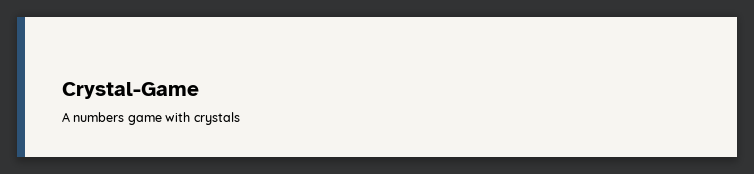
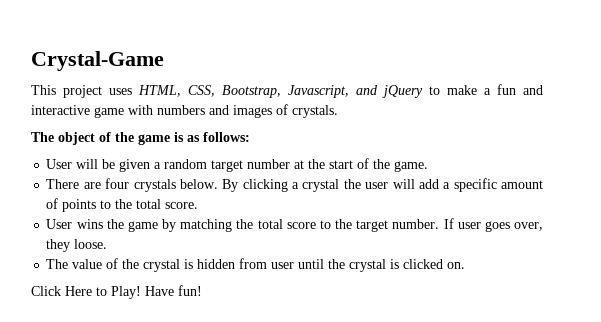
[62,112,240,125] A numbers game with crystals -> [31,84,543,98] [31,104,338,118] [31,132,250,145] [46,158,429,172] [46,178,543,192] [46,198,199,212] [46,218,544,232] [46,239,108,252] [46,258,466,272] [31,285,202,299] This project uses HTML, CSS, Bootstrap, Javascript, and jQuery to make a fun and interactive game with numbers and images of crystals. // The object of the game is as follows: // User will be given a random target number at the start of the game. // There are four crystals below. By clicking a crystal the user will add a specific amount of points to the total score. // User wins the game by matching the total score to the target number. If user goes over, they loose. // The value of the crystal is hidden from user until the crystal is clicked on. // Click Here to Play! Have fun!

